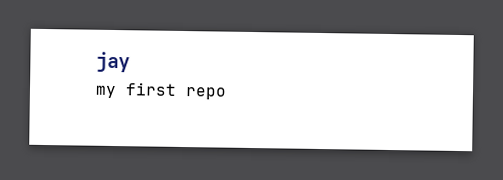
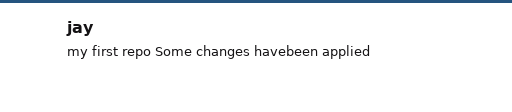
(227, 93) none -> [155,45,370,59] Some changes havebeen applied

